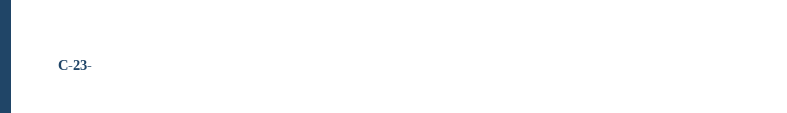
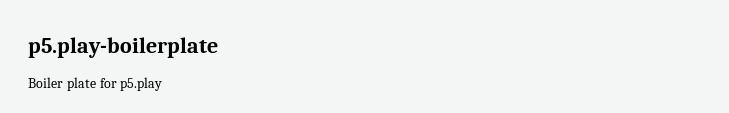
[58,60,92,70] C-23- -> [28,37,218,58] [28,77,163,91] p5.play-boilerplate // Boiler plate for p5.play

